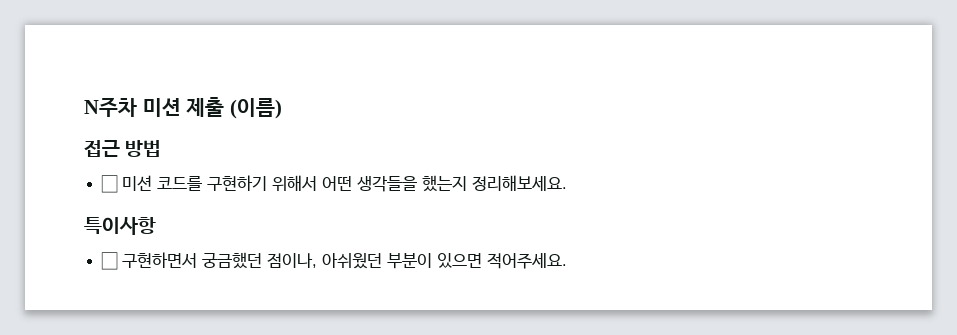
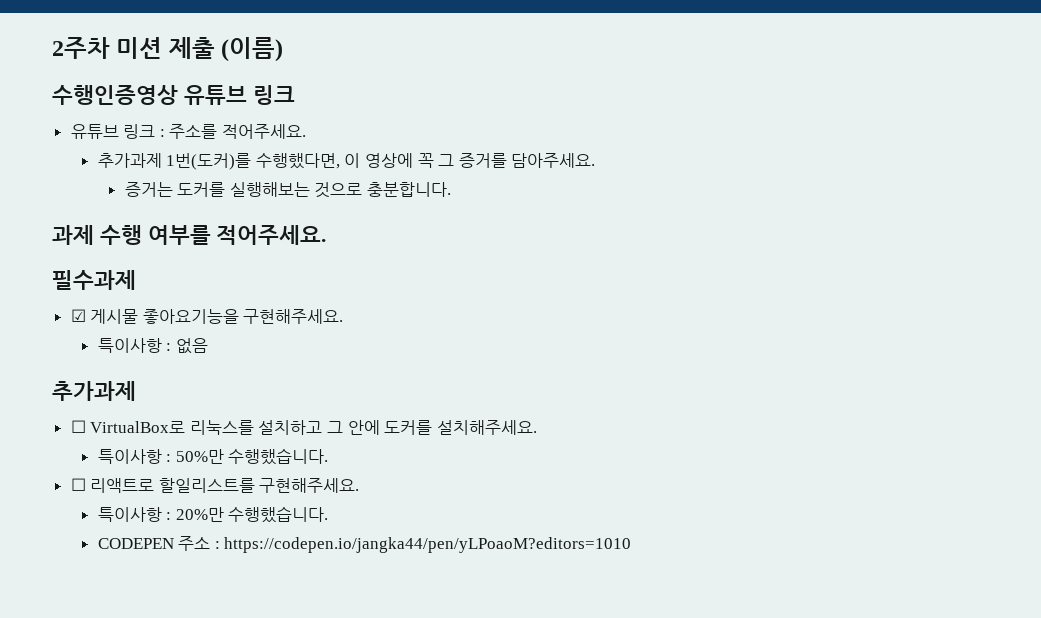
[84,97,137,117] N주차 -> [52,37,110,59] 2주차
[84,140,162,157] [101,175,568,193] [84,217,156,235] [101,252,568,270] 접근 방법 // ☐ 미션 코드를 구현하기 위해서 어떤 생각들을 했는지 정리해보세요. // 특이사항 // ☐ 구현하면서 궁금했던 점이나, 아쉬웠던 부분이 있으면 적어주세요. -> [52,85,295,105] [70,124,307,139] [97,153,596,170] [124,182,451,198] [52,225,327,245] [52,270,136,290] [70,309,344,324] [97,338,208,354] [52,381,136,401] [70,420,537,435] [97,448,329,465] [70,478,360,493] [97,506,329,523] [97,536,632,553] 수행인증영상 유튜브 링크 // 유튜브 링크 : 주소를 적어주세요. // 추가과제 1번(도커)를 수행했다면, 이 영상에 꼭 그 증거를 담아주세요. // 증거는 도커를 실행해보는 것으로 충분합니다. // 과제 수행 여부를 적어주세요. // 필수과제 // ☑ 게시물 좋아요기능을 구현해주세요. // 특이사항 : 없음 // 추가과제 // ☐ VirtualBox로 리눅스를 설치하고 그 안에 도커를 설치해주세요. // 특이사항 : 50%만 수행했습니다. // ☐ 리액트로 할일리스트를 구현해주세요. // 특이사항 : 20%만 수행했습니다. // CODEPEN 주소 : https://codepen.io/jangka44/pen/yLPoaoM?editors=1010

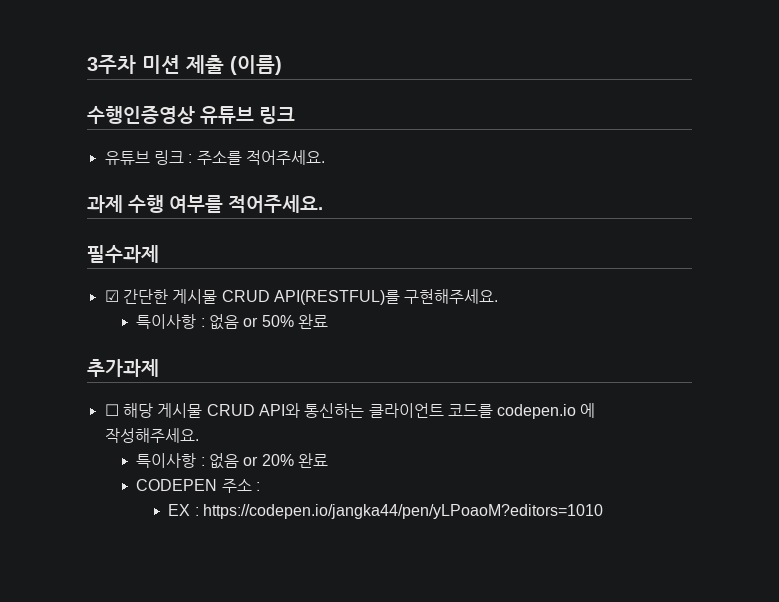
[52,37,110,59] 2주차 -> [87,55,136,74] 3주차
[97,153,596,170] [124,182,451,198] // 추가과제 1번(도커)를 수행했다면, 이 영상에 꼭 그 증거를 담아주세요. // 증거는 도커를 실행해보는 것으로 충분합니다. -> (325, 157) none
[90,309,239,324] 게시물 좋아요기능을 -> [122,289,400,305] 간단한 게시물 CRUD API(RESTFUL)를
(208, 346) none -> [243,314,329,329] or 50% 완료
[90,420,537,435] [97,448,329,465] [70,478,360,493] [97,506,329,523] VirtualBox로 리눅스를 설치하고 그 안에 도커를 설치해주세요. // 특이사항 : 50%만 수행했습니다. // ☐ 리액트로 할일리스트를 구현해주세요. // 특이사항 : 20%만 수행했습니다. -> [122,403,596,419] [104,428,199,443] [136,453,329,469] 해당 게시물 CRUD API와 통신하는 클라이언트 코드를 codepen.io 에 작성해주세요. // 특이사항 : 없음 or 20% 완료
(220, 545) none -> [168,504,199,516] // EX :

